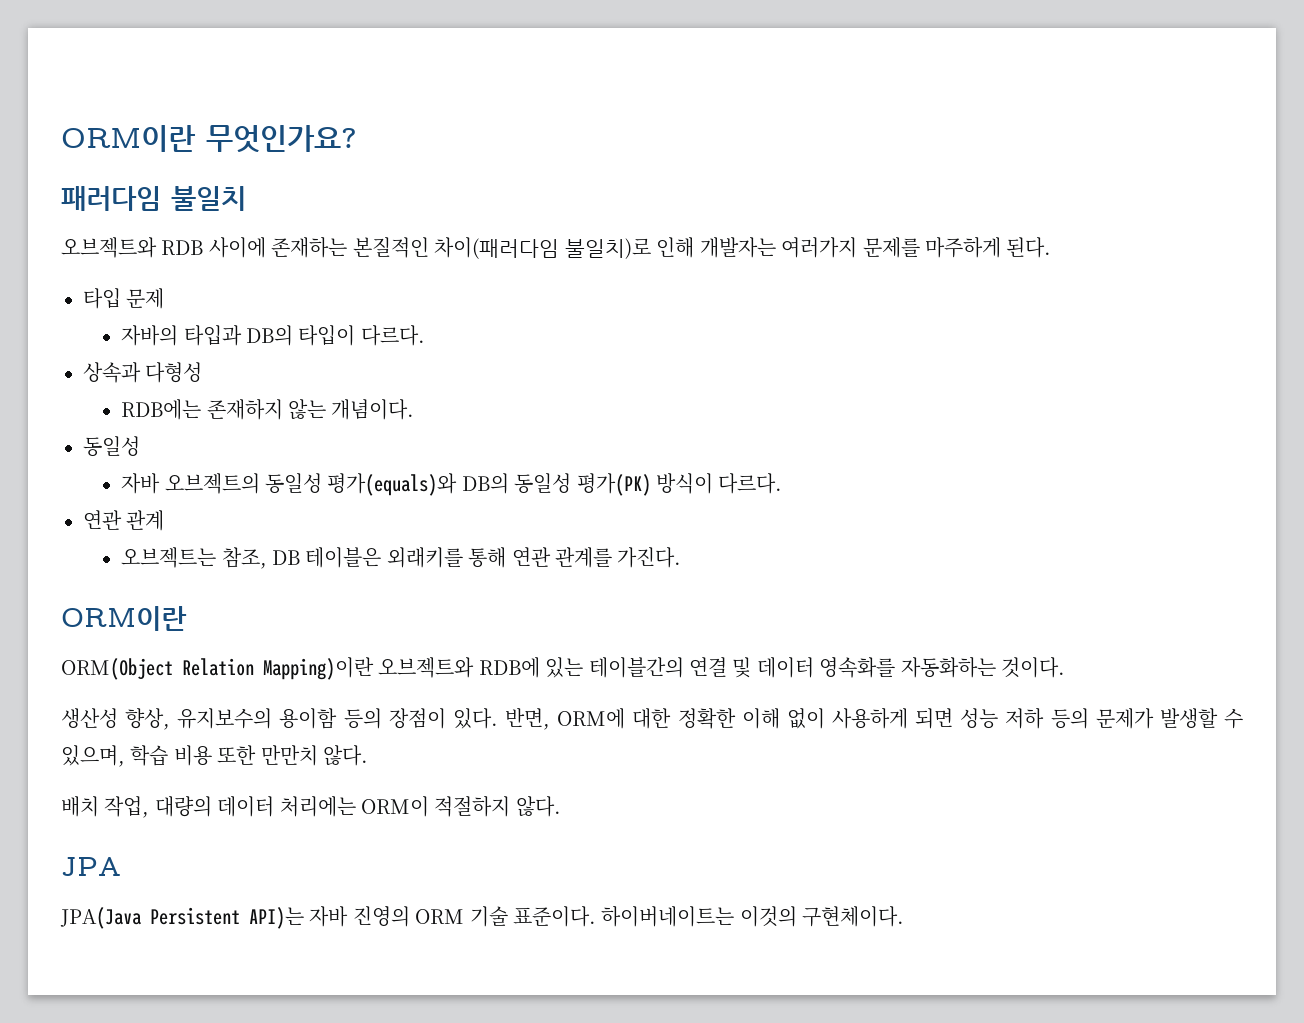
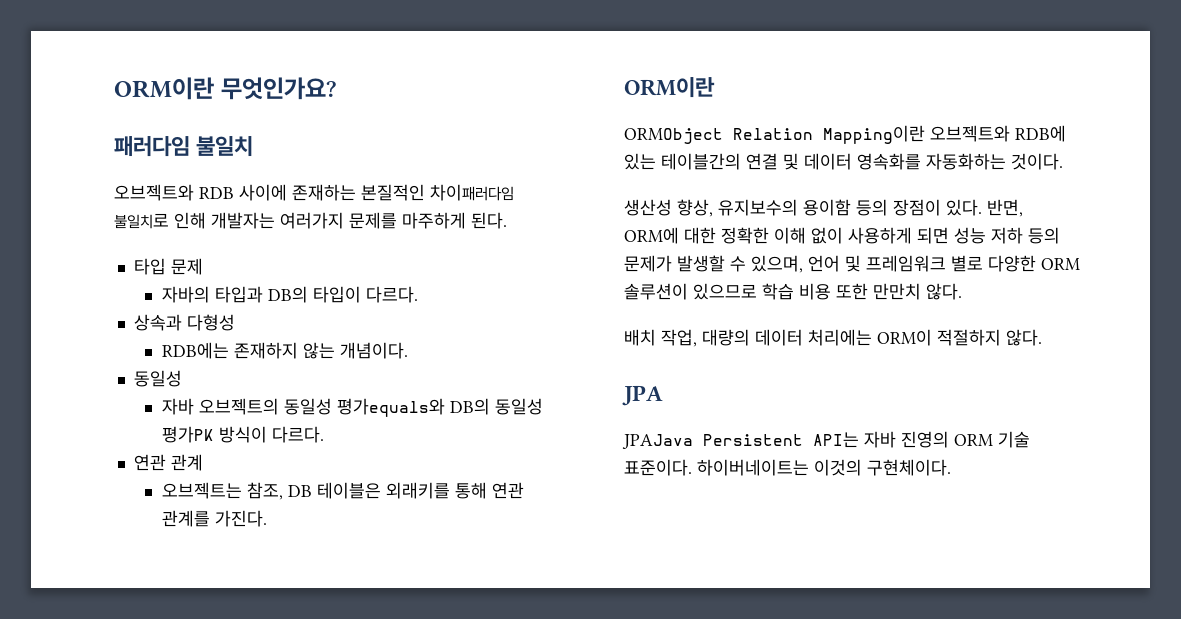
[434,237,651,259] 차이(패러다임 불일치)로 -> [430,184,514,201] [114,213,169,229] 차이패러다임 불일치로
[327,473,458,496] 평가(equals)와 -> [336,398,445,417] 평가equals와
[576,473,651,496] 평가(PK) -> [161,426,214,443] 평가PK
[61,657,374,680] ORM(Object Relation Mapping)이란 -> [624,125,925,144] ORMObject Relation Mapping이란
(125, 756) none -> [808,255,1080,272] [624,283,757,300] 언어 및 프레임워크 별로 다양한 ORM 솔루션이 있으므로
[60,907,304,929] JPA(Java Persistent API)는 -> [622,432,859,449] JPAJava Persistent API는

